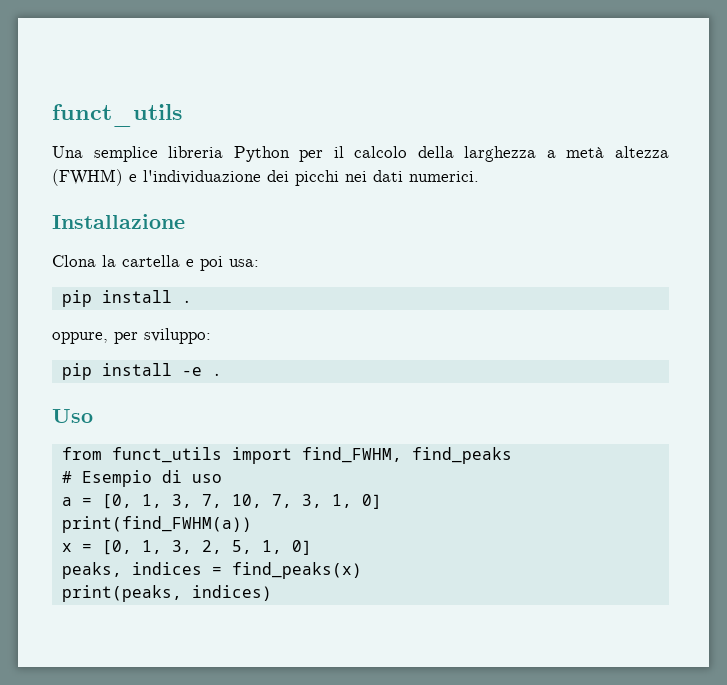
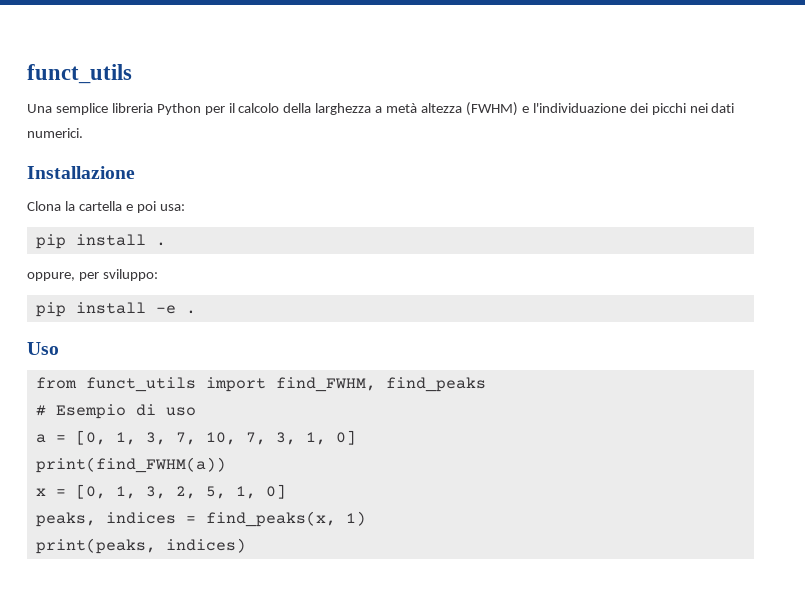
[231,562,362,579] find_peaks(x) -> [205,511,366,527] find_peaks(x, 1)

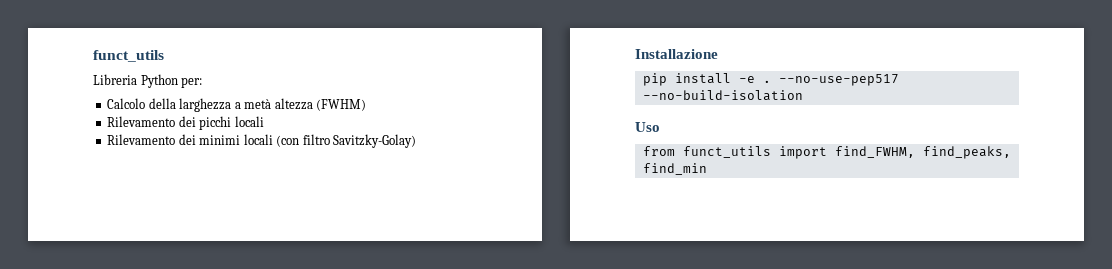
[27,103,280,115] Una semplice libreria Python per il calcolo -> [93,74,203,88] [107,98,146,109] Libreria Python per: // Calcolo
[521,103,735,115] [27,128,83,138] [27,166,135,179] [27,201,185,213] [35,234,166,249] [27,269,158,281] e l'individuazione dei picchi nei dati numerici. // Installazione // Clona la cartella e poi usa: // pip install . // oppure, per sviluppo: -> [107,116,264,130] [107,134,417,148] [635,49,718,59] // Rilevamento dei picchi locali // Rilevamento dei minimi locali (con filtro Savitzky-Golay) // Installazione
(196, 312) none -> [778,74,899,86] [642,90,803,101] --no-use-pep517 --no-build-isolation
[385,377,486,392] [35,404,196,419] [35,430,356,445] [35,457,226,473] [35,484,286,499] [35,511,366,527] [35,538,246,554] find_peaks // # Esempio di uso // a = [0, 1, 3, 7, 10, 7, 3, 1, 0] // print(find_FWHM(a)) // x = [0, 1, 3, 2, 5, 1, 0] // peaks, indices = find_peaks(x, 1) // print(peaks, indices) -> [922,146,1011,159] [642,163,707,175] find_peaks, find_min

